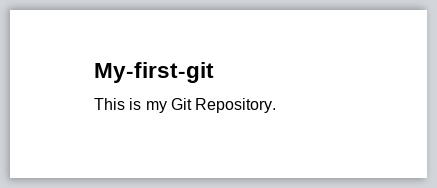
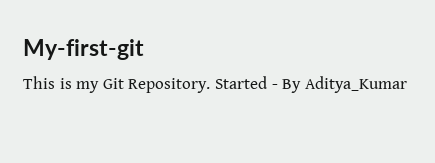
(277, 105) none -> [214,76,407,93] Started - By Aditya_Kumar

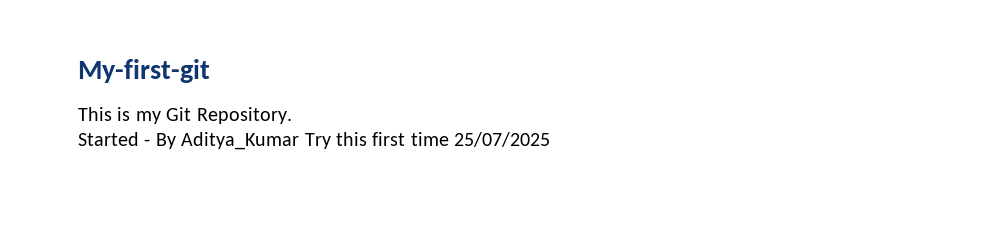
(211, 85) none -> (292, 115) //
(407, 84) none -> [304,132,551,149] Try this first time 25/07/2025

